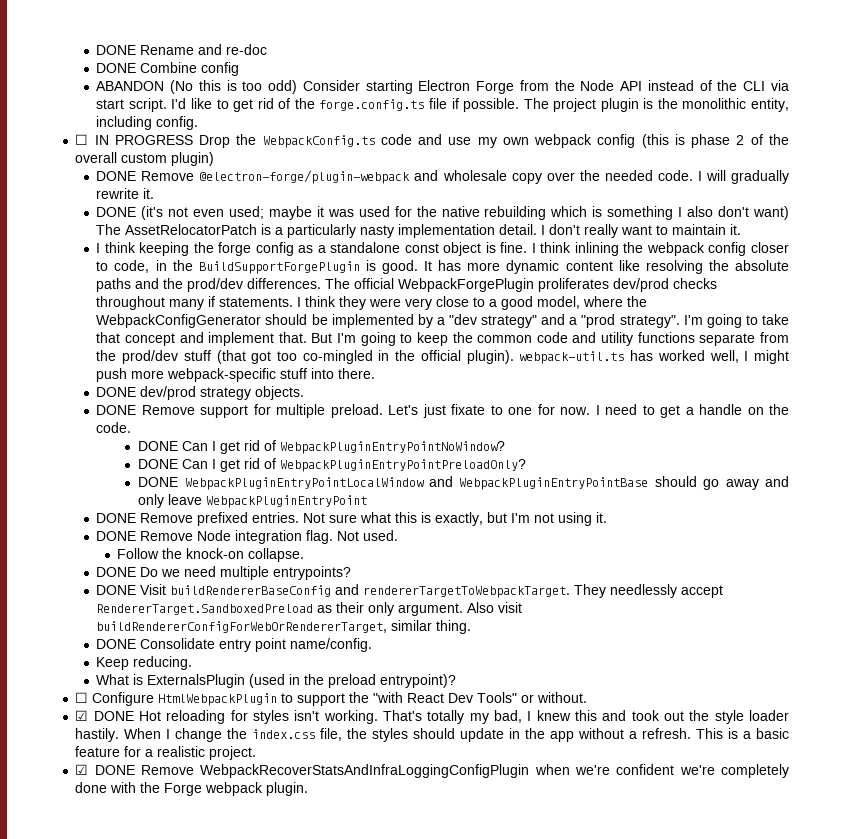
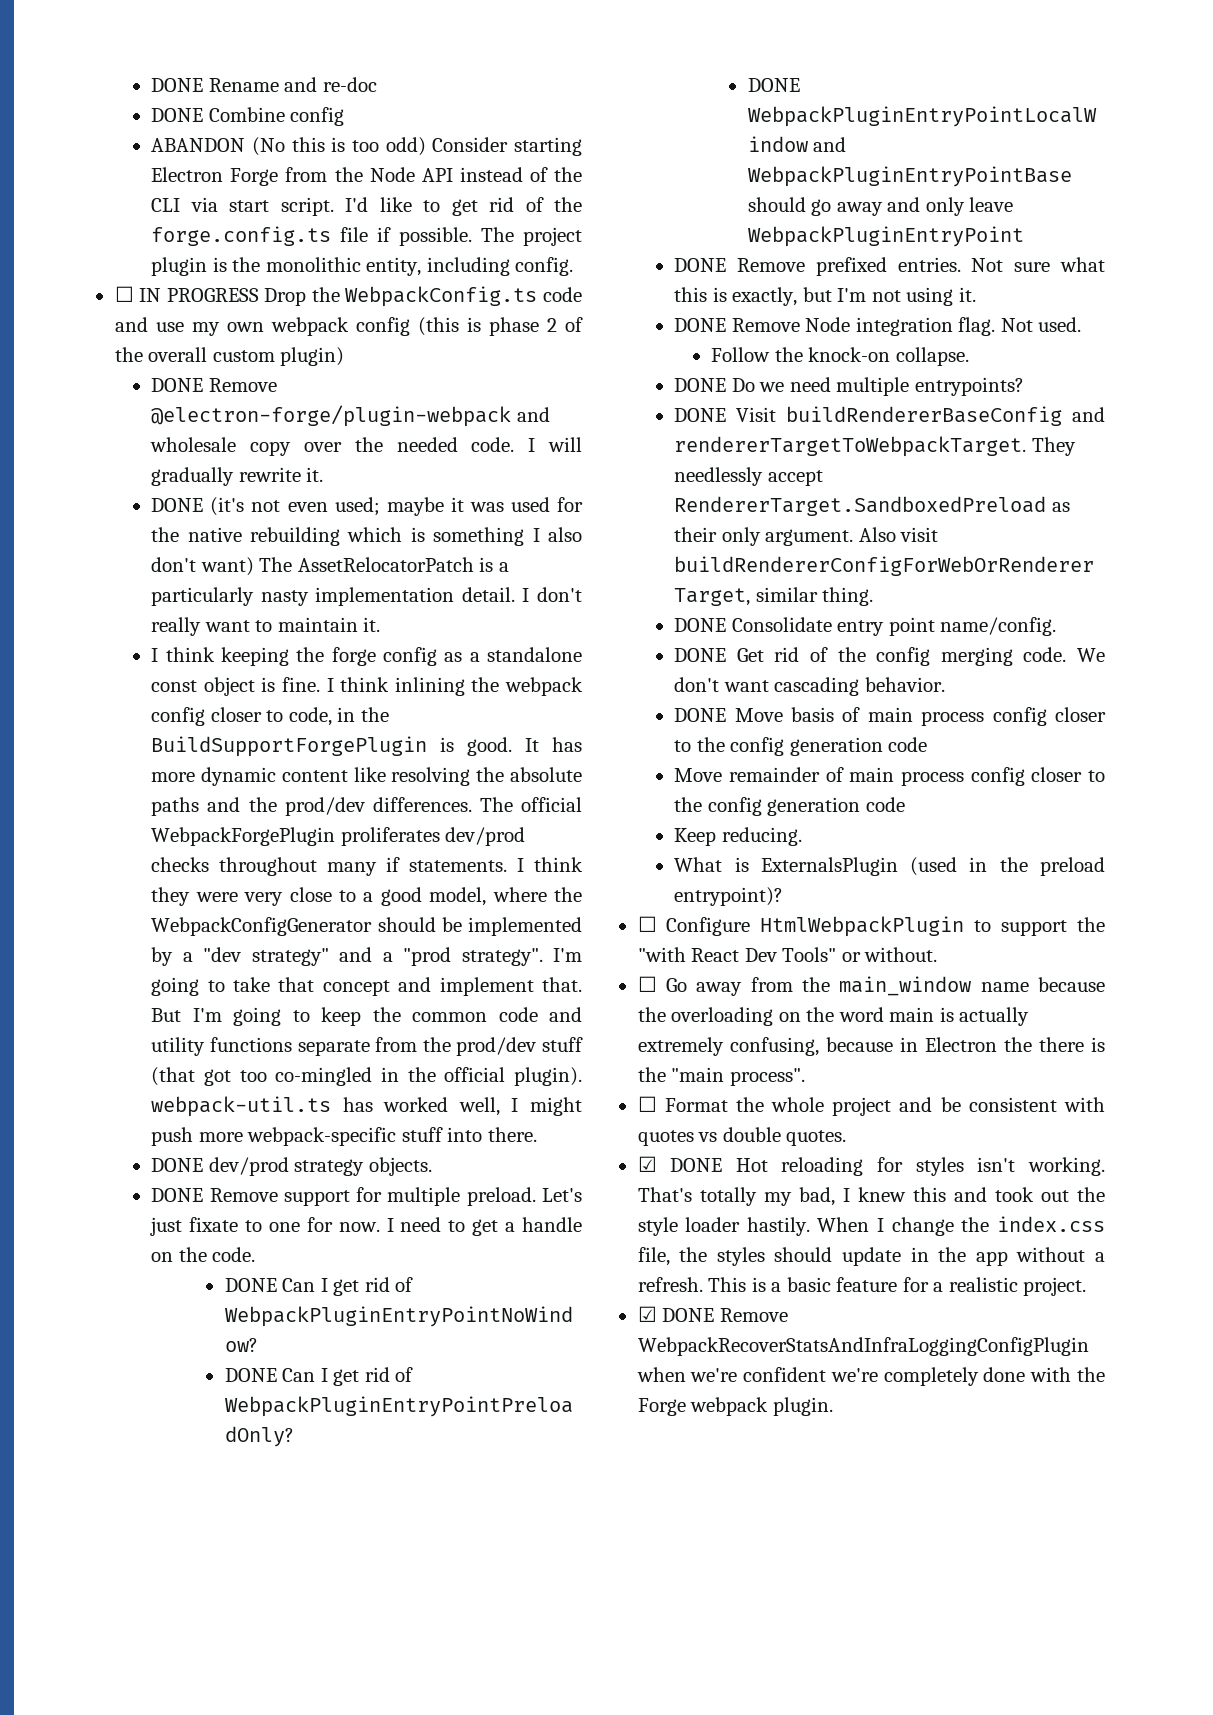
(373, 645) none -> [674,647,1105,666] [674,677,945,696] [674,707,1106,726] [674,737,928,756] [674,767,1105,786] [674,797,905,816] // DONE Get rid of the config merging code. We don't want cascading behavior. // DONE Move basis of main process config closer to the config generation code // Move remainder of main process config closer to the config generation code
(588, 697) none -> [637,976,1105,996] [637,1007,1030,1026] [637,1037,1105,1056] [637,1067,805,1086] [637,1096,1105,1116] [637,1127,847,1146] // ☐ Go away from the main_window name because the overloading on the word main is actually extremely confusing, because in Electron the there is the "main process". // ☐ Format the whole project and be consistent with quotes vs double quotes.

